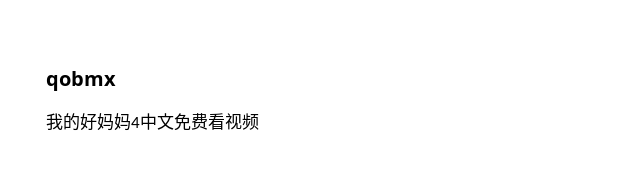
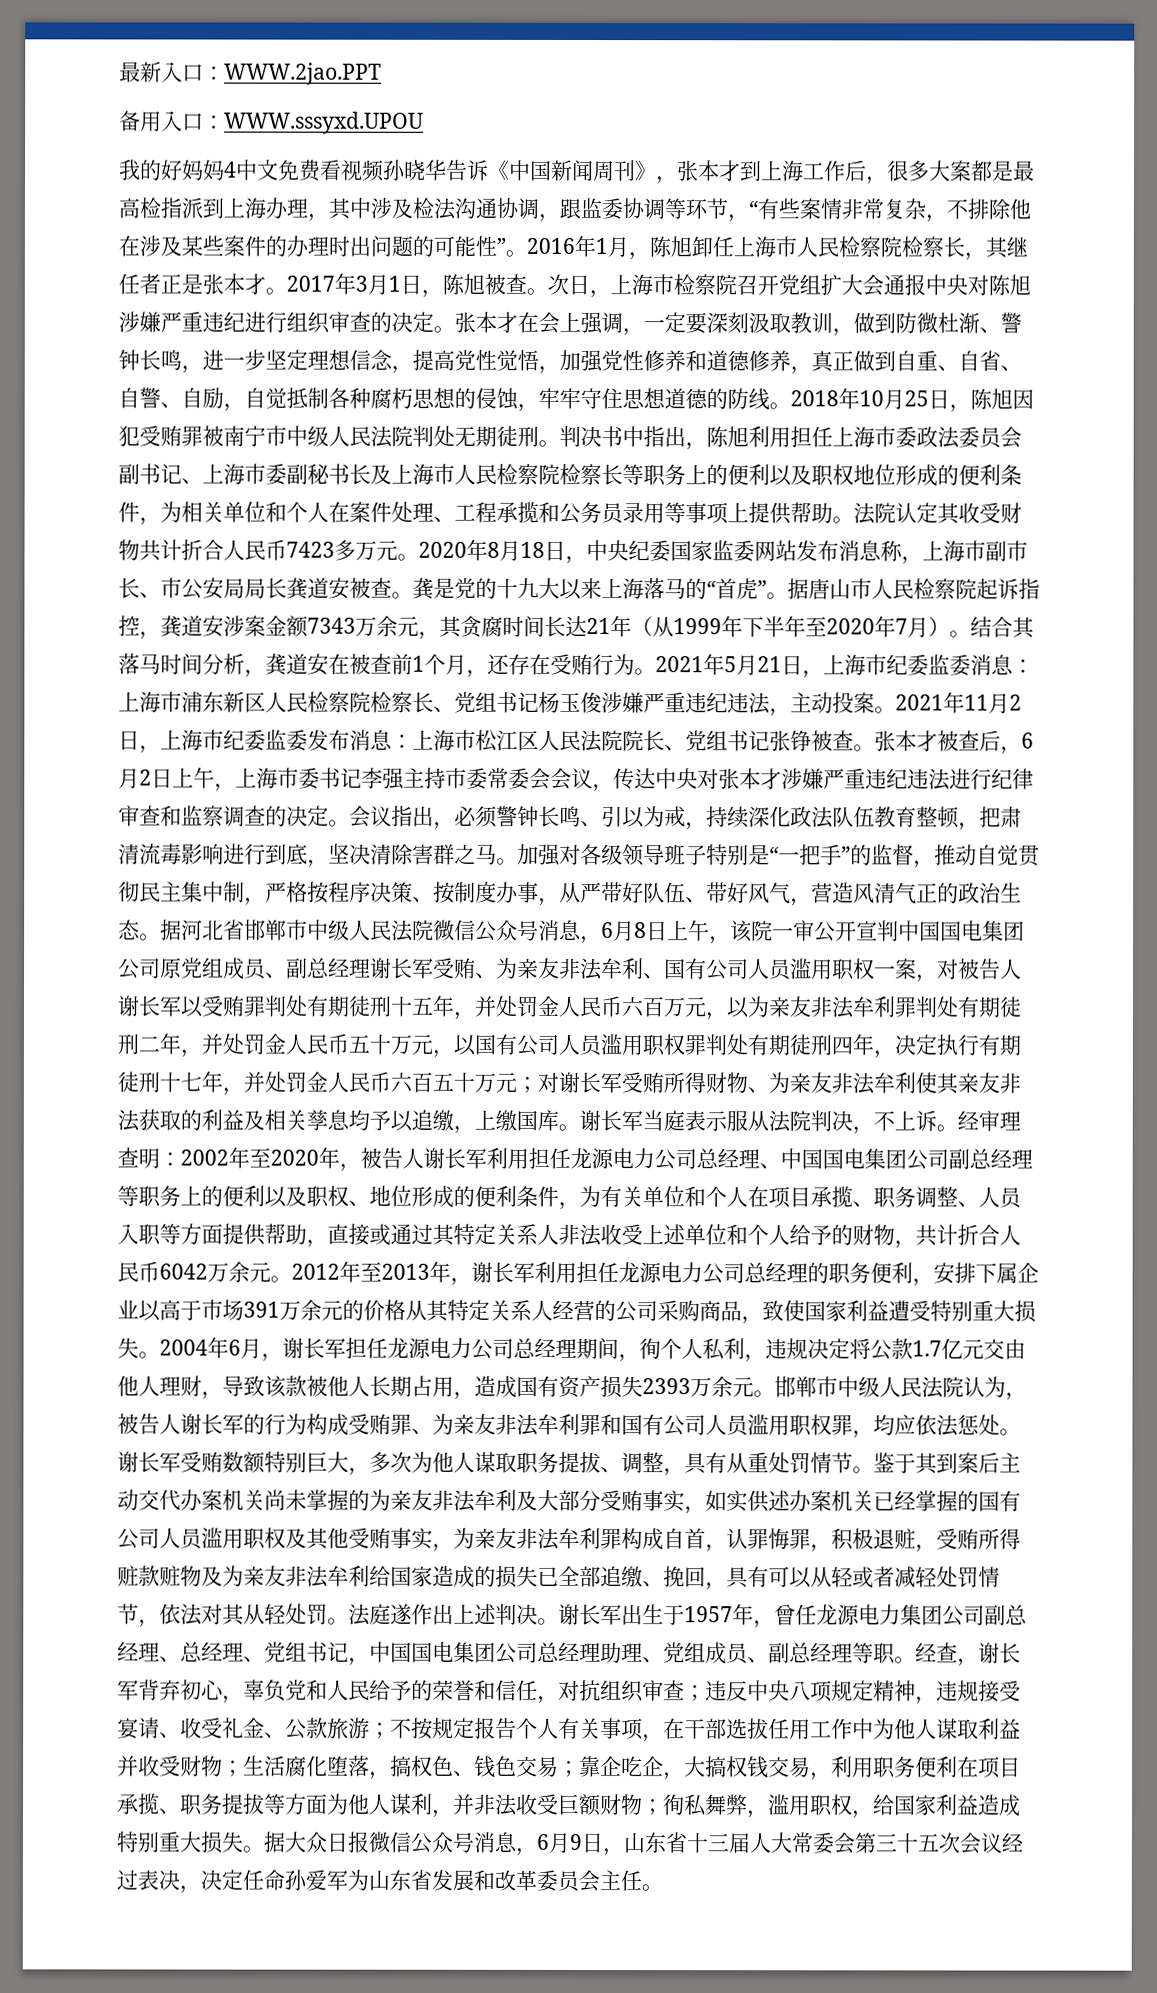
[46,71,116,91] qobmx -> [119,61,382,85] [119,110,424,134] 最新入口：WWW.2jao.PPT // 备用入口：WWW.sssyxd.UPOU
(259, 121) none -> [382,159,1035,185] [118,197,1031,223] [118,235,1028,261] [118,273,1031,299] [118,311,1022,337] [118,349,1022,375] [118,387,1034,413] [118,425,1022,451] [118,463,1022,487] [118,501,1022,526] [118,539,1028,565] [118,577,1040,601] [118,615,1035,640] [118,653,1034,679] [118,691,1022,717] [118,729,1034,755] [118,767,1034,793] [118,805,1022,831] [118,843,1041,869] [118,880,1022,907] [118,919,1025,945] [118,957,1022,983] [117,995,1022,1021] [117,1033,1021,1059] [117,1071,1021,1096] [117,1108,1021,1135] [117,1147,1033,1172] [117,1185,1023,1211] [117,1223,1021,1249] [117,1261,1039,1287] [117,1299,1036,1325] [117,1337,1026,1363] [117,1375,1027,1401] [117,1413,1021,1439] [117,1451,1021,1477] [117,1489,1021,1515] [117,1527,1021,1553] [117,1565,1000,1591] [117,1603,1028,1629] [117,1641,1021,1667] [117,1679,1021,1705] [117,1717,1021,1743] [117,1755,1021,1781] [117,1793,1021,1819] [116,1831,1023,1857] [116,1869,663,1894] 孙晓华告诉《中国新闻周刊》，张本才到上海工作后，很多大案都是最高检指派到上海办理，其中涉及检法沟通协调，跟监委协调等环节，“有些案情非常复杂，不排除他在涉及某些案件的办理时出问题的可能性”。2016年1月，陈旭卸任上海市人民检察院检察长，其继任者正是张本才。2017年3月1日，陈旭被查。次日，上海市检察院召开党组扩大会通报中央对陈旭涉嫌严重违纪进行组织审查的决定。张本才在会上强调，一定要深刻汲取教训，做到防微杜渐、警钟长鸣，进一步坚定理想信念，提高党性觉悟，加强党性修养和道德修养，真正做到自重、自省、自警、自励，自觉抵制各种腐朽思想的侵蚀，牢牢守住思想道德的防线。2018年10月25日，陈旭因犯受贿罪被南宁市中级人民法院判处无期徒刑。判决书中指出，陈旭利用担任上海市委政法委员会副书记、上海市委副秘书长及上海市人民检察院检察长等职务上的便利以及职权地位形成的便利条件，为相关单位和个人在案件处理、工程承揽和公务员录用等事项上提供帮助。法院认定其收受财物共计折合人民币7423多万元。2020年8月18日，中央纪委国家监委网站发布消息称，上海市副市长、市公安局局长龚道安被查。龚是党的十九大以来上海落马的“首虎”。据唐山市人民检察院起诉指控，龚道安涉案金额7343万余元，其贪腐时间长达21年（从1999年下半年至2020年7月）。结合其落马时间分析，龚道安在被查前1个月，还存在受贿行为。2021年5月21日，上海市纪委监委消息：上海市浦东新区人民检察院检察长、党组书记杨玉俊涉嫌严重违纪违法，主动投案。2021年11月2日，上海市纪委监委发布消息：上海市松江区人民法院院长、党组书记张铮被查。张本才被查后，6月2日上午，上海市委书记李强主持市委常委会会议，传达中央对张本才涉嫌严重违纪违法进行纪律审查和监察调查的决定。会议指出，必须警钟长鸣、引以为戒，持续深化政法队伍教育整顿，把肃清流毒影响进行到底，坚决清除害群之马。加强对各级领导班子特别是“一把手”的监督，推动自觉贯彻民主集中制，严格按程序决策、按制度办事，从严带好队伍、带好风气，营造风清气正的政治生态。据河北省邯郸市中级人民法院微信公众号消息，6月8日上午，该院一审公开宣判中国国电集团公司原党组成员、副总经理谢长军受贿、为亲友非法牟利、国有公司人员滥用职权一案，对被告人谢长军以受贿罪判处有期徒刑十五年，并处罚金人民币六百万元，以为亲友非法牟利罪判处有期徒刑二年，并处罚金人民币五十万元，以国有公司人员滥用职权罪判处有期徒刑四年，决定执行有期徒刑十七年，并处罚金人民币六百五十万元；对谢长军受贿所得财物、为亲友非法牟利使其亲友非法获取的利益及相关孳息均予以追缴，上缴国库。谢长军当庭表示服从法院判决，不上诉。经审理查明：2002年至2020年，被告人谢长军利用担任龙源电力公司总经理、中国国电集团公司副总经理等职务上的便利以及职权、地位形成的便利条件，为有关单位和个人在项目承揽、职务调整、人员入职等方面提供帮助，直接或通过其特定关系人非法收受上述单位和个人给予的财物，共计折合人民币6042万余元。2012年至2013年，谢长军利用担任龙源电力公司总经理的职务便利，安排下属企业以高于市场391万余元的价格从其特定关系人经营的公司采购商品，致使国家利益遭受特别重大损失。2004年6月，谢长军担任龙源电力公司总经理期间，徇个人私利，违规决定将公款1.7亿元交由他人理财，导致该款被他人长期占用，造成国有资产损失2393万余元。邯郸市中级人民法院认为，被告人谢长军的行为构成受贿罪、为亲友非法牟利罪和国有公司人员滥用职权罪，均应依法惩处。谢长军受贿数额特别巨大，多次为他人谋取职务提拔、调整，具有从重处罚情节。鉴于其到案后主动交代办案机关尚未掌握的为亲友非法牟利及大部分受贿事实，如实供述办案机关已经掌握的国有公司人员滥用职权及其他受贿事实，为亲友非法牟利罪构成自首，认罪悔罪，积极退赃，受贿所得赃款赃物及为亲友非法牟利给国家造成的损失已全部追缴、挽回，具有可以从轻或者减轻处罚情节，依法对其从轻处罚。法庭遂作出上述判决。谢长军出生于1957年，曾任龙源电力集团公司副总经理、总经理、党组书记，中国国电集团公司总经理助理、党组成员、副总经理等职。经查，谢长军背弃初心，辜负党和人民给予的荣誉和信任，对抗组织审查；违反中央八项规定精神，违规接受宴请、收受礼金、公款旅游；不按规定报告个人有关事项，在干部选拔任用工作中为他人谋取利益并收受财物；生活腐化堕落，搞权色、钱色交易；靠企吃企，大搞权钱交易，利用职务便利在项目承揽、职务提拔等方面为他人谋利，并非法收受巨额财物；徇私舞弊，滥用职权，给国家利益造成特别重大损失。据大众日报微信公众号消息，6月9日，山东省十三届人大常委会第三十五次会议经过表决，决定任命孙爱军为山东省发展和改革委员会主任。

